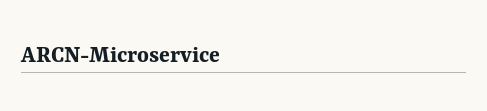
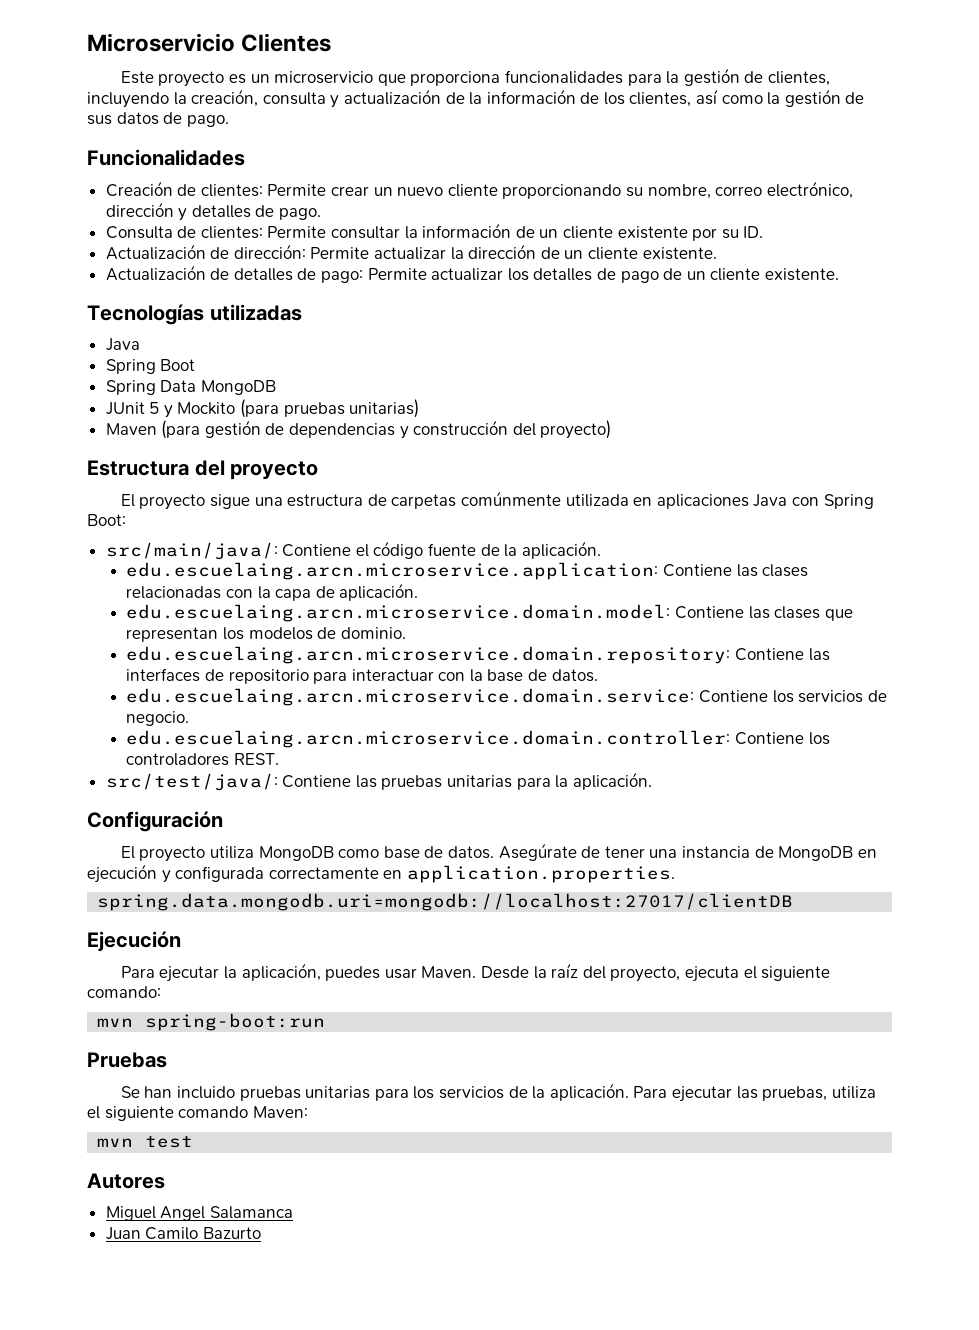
[20,47,220,62] ARCN-Microservice -> [87,33,332,52] [120,68,830,87] [87,89,865,108] [87,112,229,127] [87,149,245,166] [105,181,853,199] [105,202,322,221] [105,223,764,241] [105,244,717,260] [105,265,839,283] [87,304,302,325] [105,338,140,351] [105,359,196,374] [105,380,276,395] [105,399,420,418] [105,420,612,439] [87,460,319,480] [120,491,874,510] [87,514,126,526] [105,541,601,560] [126,562,809,580] [126,583,419,601] [126,604,853,622] [126,627,406,642] [126,646,830,664] [126,668,598,684] [126,688,887,706] [126,711,190,726] [126,730,830,748] [126,753,279,766] [105,772,652,791] [87,811,223,832] [120,843,877,862] [87,864,675,883] [97,893,794,911] [87,931,181,952] [120,963,831,982] [87,986,161,998] [97,1013,326,1031] [87,1052,167,1068] [120,1083,876,1102] [87,1106,308,1121] [97,1136,194,1148] [87,1173,165,1189] [105,1206,293,1221] [105,1227,261,1240] Microservicio Clientes // Este proyecto es un microservicio que proporciona funcionalidades para la gestión de clientes, incluyendo la creación, consulta y actualización de la información de los clientes, así como la gestión de sus datos de pago. // Funcionalidades // Creación de clientes: Permite crear un nuevo cliente proporcionando su nombre, correo electrónico, dirección y detalles de pago. // Consulta de clientes: Permite consultar la información de un cliente existente por su ID. // Actualización de dirección: Permite actualizar la dirección de un cliente existente. // Actualización de detalles de pago: Permite actualizar los detalles de pago de un cliente existente. // Tecnologías utilizadas // Java // Spring Boot // Spring Data MongoDB // JUnit 5 y Mockito (para pruebas unitarias) // Maven (para gestión de dependencias y construcción del proyecto) // Estructura del proyecto // El proyecto sigue una estructura de carpetas comúnmente utilizada en aplicaciones Java con Spring Boot: // src/main/java/: Contiene el código fuente de la aplicación. // edu.escuelaing.arcn.microservice.application: Contiene las clases relacionadas con la capa de aplicación. // edu.escuelaing.arcn.microservice.domain.model: Contiene las clases que representan los modelos de dominio. // edu.escuelaing.arcn.microservice.domain.repository: Contiene las interfaces de repositorio para interactuar con la base de datos. // edu.escuelaing.arcn.microservice.domain.service: Contiene los servicios de negocio. // edu.escuelaing.arcn.microservice.domain.controller: Contiene los controladores REST. // src/test/java/: Contiene las pruebas unitarias para la aplicación. // Configuración // El proyecto utiliza MongoDB como base de datos. Asegúrate de tener una instancia de MongoDB en ejecución y configurada correctamente en application.properties. // spring.data.mongodb.uri=mongodb://localhost:27017/clientDB // Ejecución // Para ejecutar la aplicación, puedes usar Maven. Desde la raíz del proyecto, ejecuta el siguiente comando: // mvn spring-boot:run // Pruebas // Se han incluido pruebas unitarias para los servicios de la aplicación. Para ejecutar las pruebas, utiliza el siguiente comando Maven: // mvn test // Autores // Miguel Angel Salamanca // Juan Camilo Bazurto

